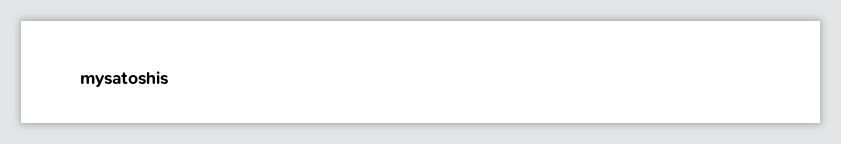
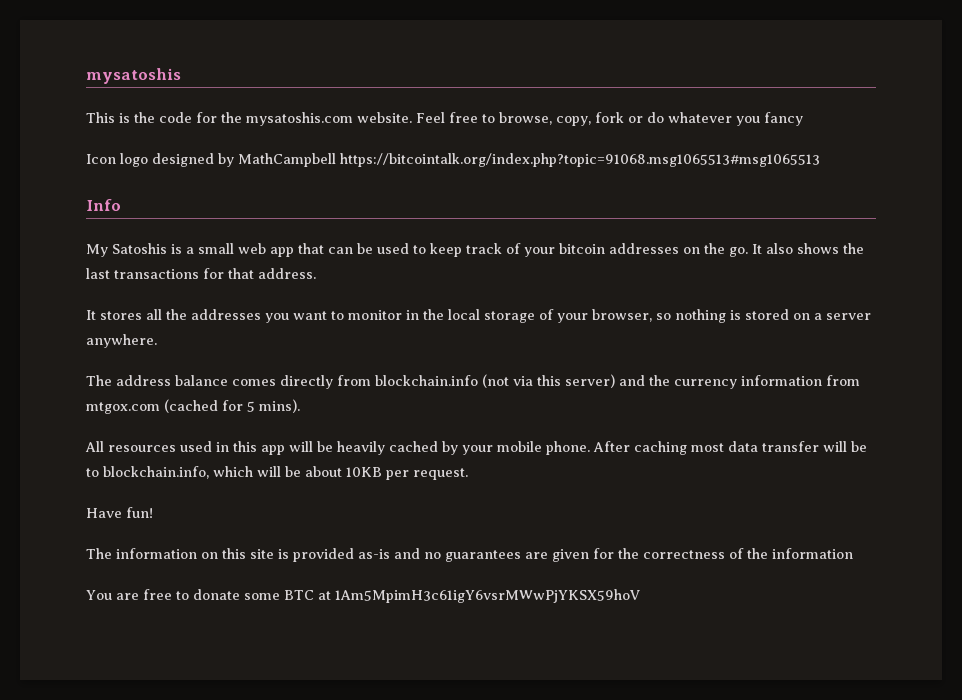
(168, 79) none -> [86,112,803,126] [86,153,820,167] [86,199,121,211] [86,243,864,257] [86,268,316,279] [86,309,871,323] [86,334,157,348] [86,374,860,389] [86,399,300,414] [85,441,867,455] [86,466,468,480] [86,507,153,518] [86,548,853,562] [86,589,640,603] // This is the code for the mysatoshis.com website. Feel free to browse, copy, fork or do whatever you fancy // Icon logo designed by MathCampbell https://bitcointalk.org/index.php?topic=91068.msg1065513#msg1065513 // Info // My Satoshis is a small web app that can be used to keep track of your bitcoin addresses on the go. It also shows the last transactions for that address. // It stores all the addresses you want to monitor in the local storage of your browser, so nothing is stored on a server anywhere. // The address balance comes directly from blockchain.info (not via this server) and the currency information from mtgox.com (cached for 5 mins). // All resources used in this app will be heavily cached by your mobile phone. After caching most data transfer will be to blockchain.info, which will be about 10KB per request. // Have fun! // The information on this site is provided as-is and no guarantees are given for the correctness of the information // You are free to donate some BTC at 1Am5MpimH3c61igY6vsrMWwPjYKSX59hoV

